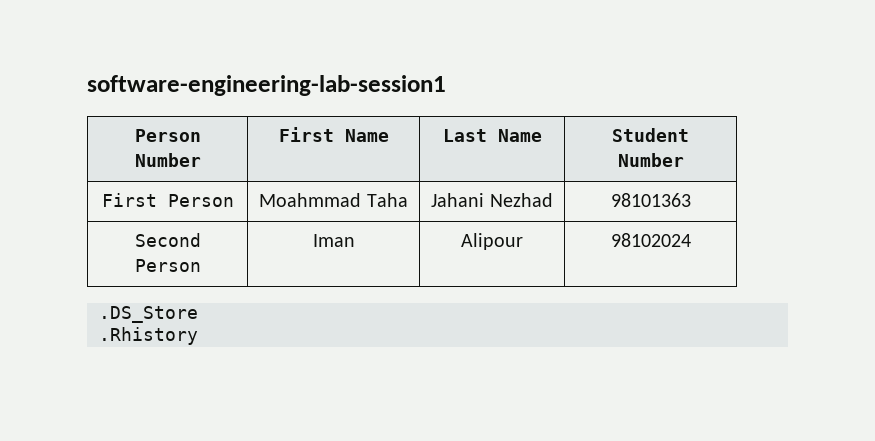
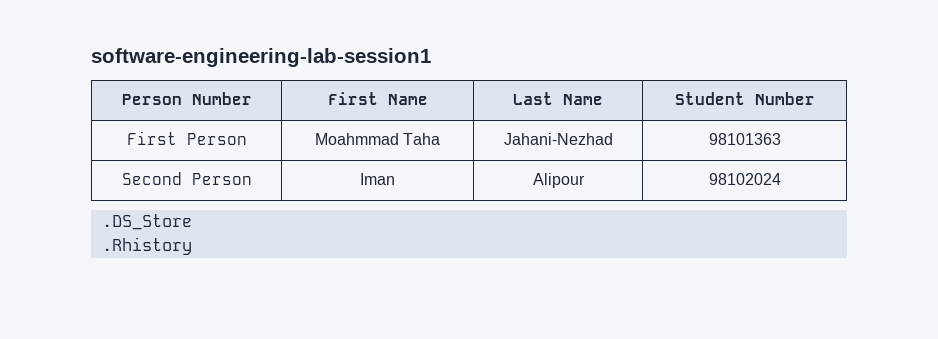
[431,193,553,207] Jahani Nezhad -> [503,133,613,145] Jahani-Nezhad

